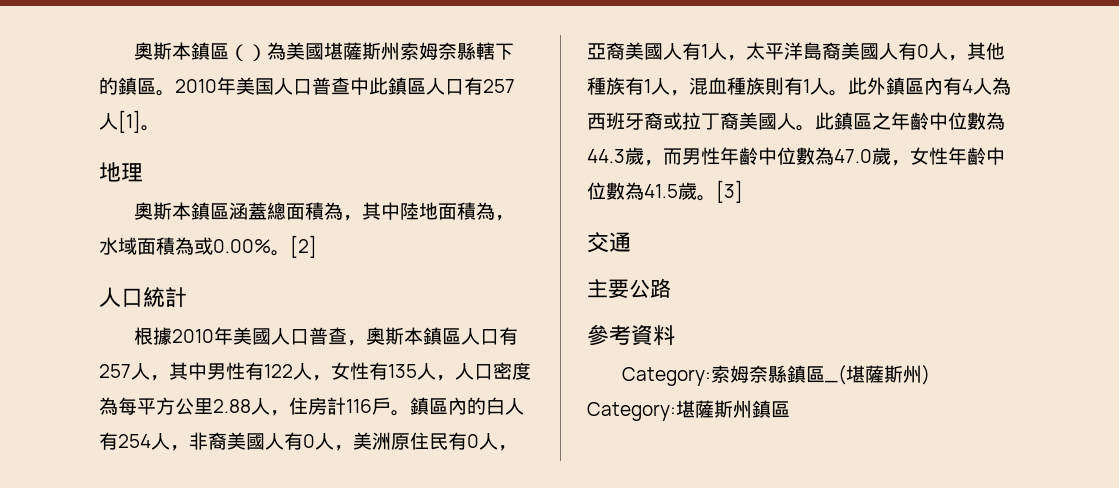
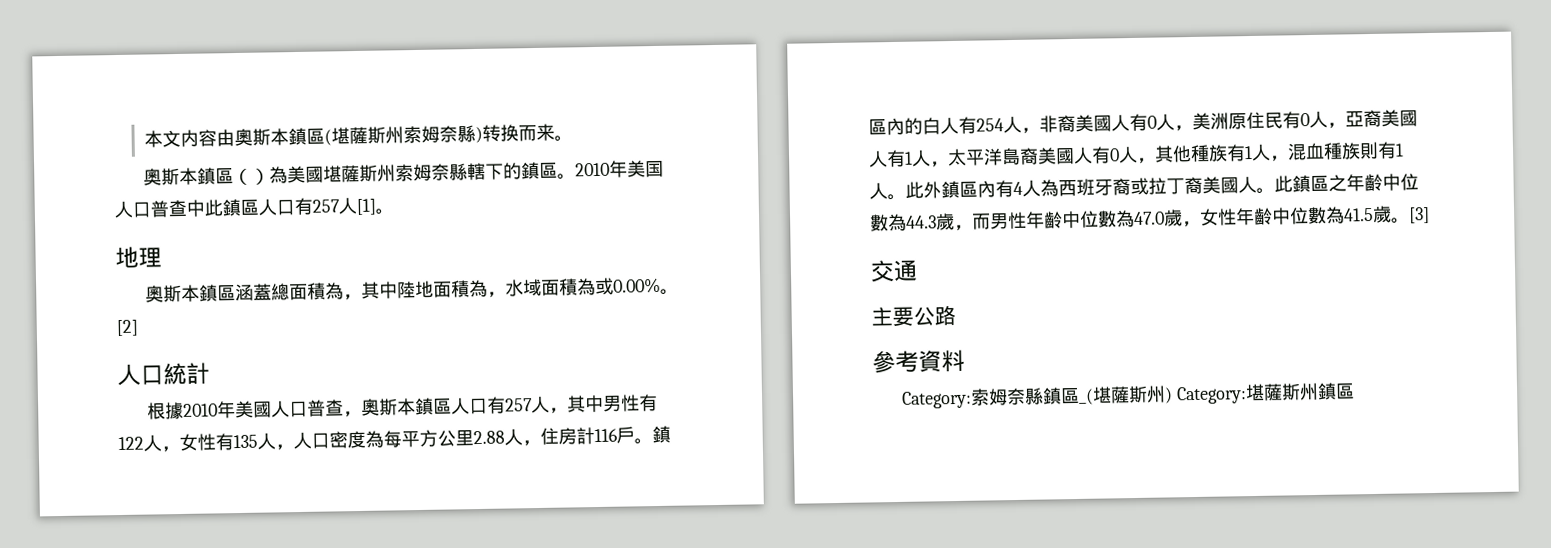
(134, 51) none -> [143,123,573,148] 本文内容由奧斯本鎮區(堪薩斯州索姆奈縣)转换而来。 //

